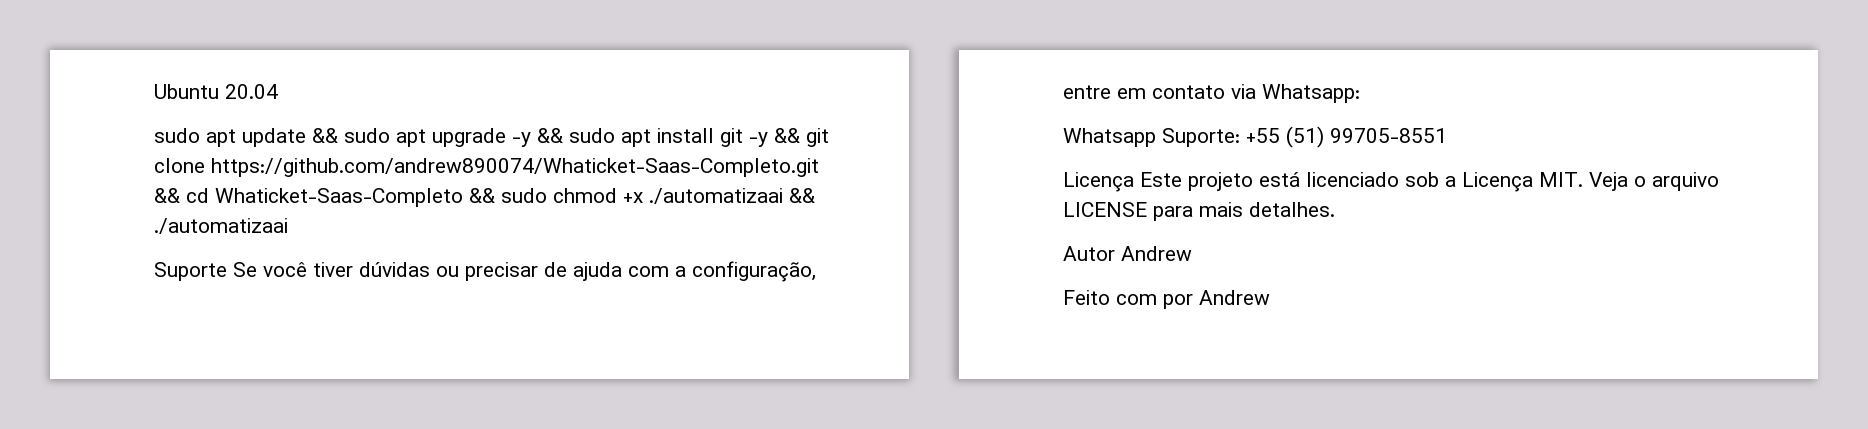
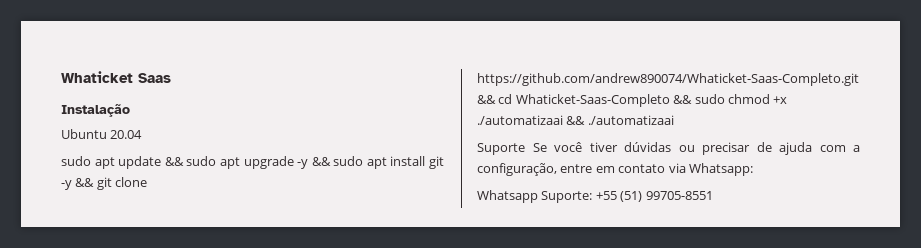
(154, 91) none -> [61,71,171,83] [61,104,130,117] Whaticket Saas // Instalação //
[1063,172,1719,192] [1063,202,1335,221] [1063,246,1192,261] [1063,290,1270,309] // Licença Este projeto está licenciado sob a Licença MIT. Veja o arquivo LICENSE para mais detalhes. // Autor Andrew // Feito com por Andrew -> (713, 195) none

